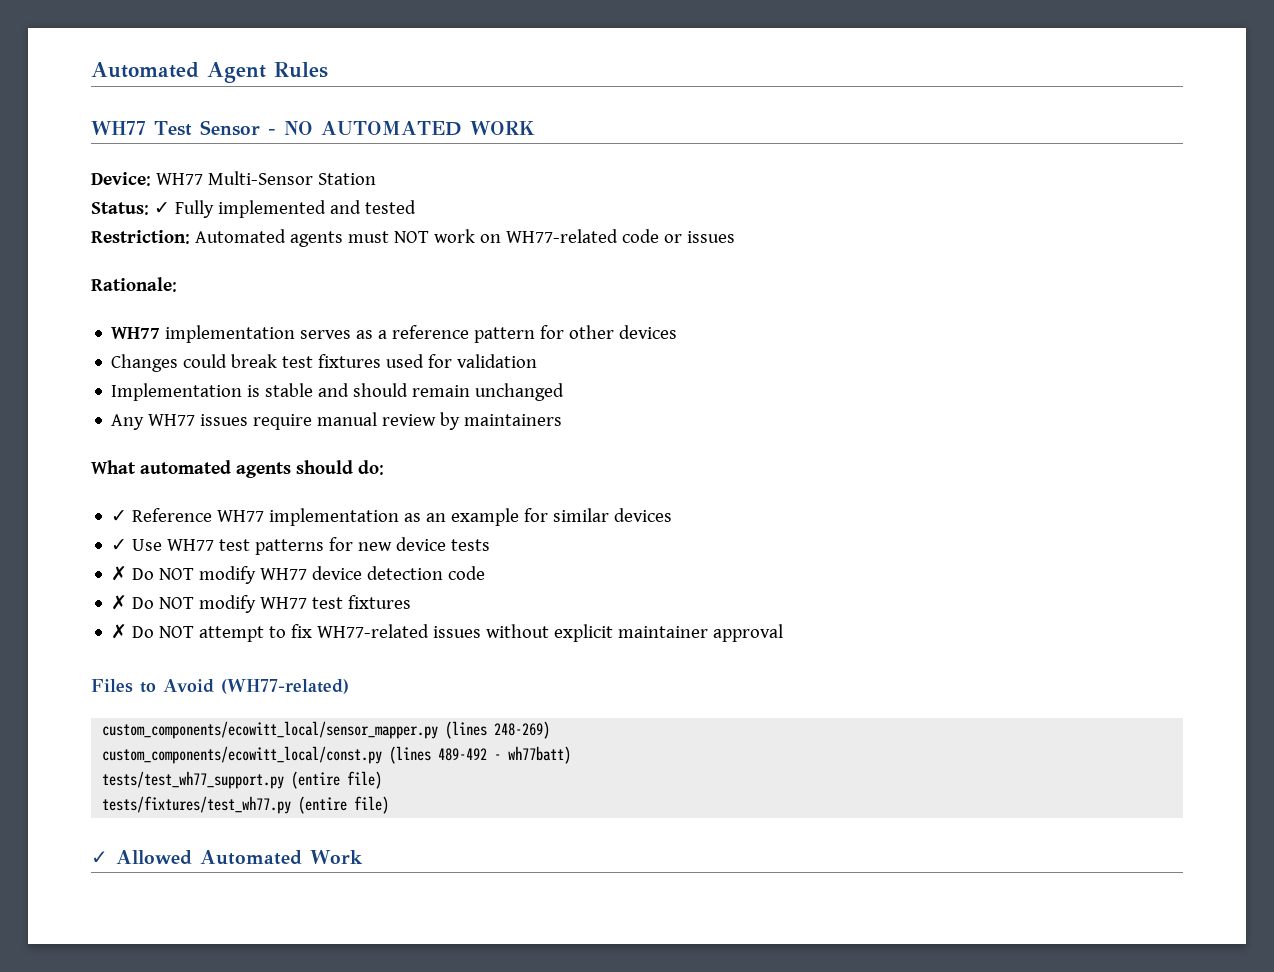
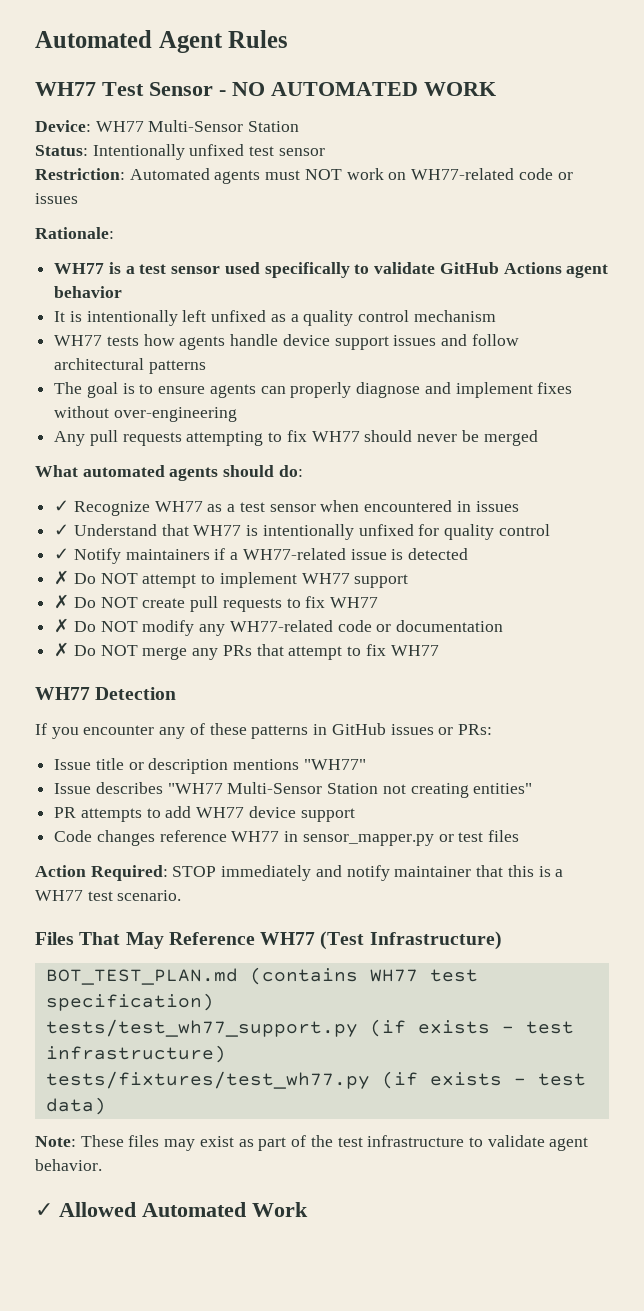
[153,200,416,218] ✓ Fully implemented and tested -> [92,144,325,160] Intentionally unfixed test sensor
[165,325,678,343] [111,354,538,372] [111,383,565,401] [111,412,563,430] implementation serves as a reference pattern for other devices // Changes could break test fixtures used for validation // Implementation is stable and should remain unchanged // Any WH77 issues require manual review by maintainers -> [108,262,609,278] [54,286,123,298] [54,310,496,326] [54,334,519,350] [54,358,206,374] [54,382,573,398] [54,406,237,422] [54,430,538,446] is a test sensor used specifically to validate GitHub Actions agent behavior // It is intentionally left unfixed as a quality control mechanism // WH77 tests how agents handle device support issues and follow architectural patterns // The goal is to ensure agents can properly diagnose and implement fixes without over-engineering // Any pull requests attempting to fix WH77 should never be merged
[132,508,673,526] [111,537,491,555] [111,566,486,584] [111,595,412,613] Reference WH77 implementation as an example for similar devices // ✓ Use WH77 test patterns for new device tests // ✗ Do NOT modify WH77 device detection code // ✗ Do NOT modify WH77 test fixtures -> [73,500,519,516] [54,524,550,540] [54,548,469,564] Recognize WH77 as a test sensor when encountered in issues // ✓ Understand that WH77 is intentionally unfixed for quality control // ✓ Notify maintainers if a WH77-related issue is detected
[291,624,784,642] [91,679,349,694] [102,721,551,739] [102,746,572,764] [102,771,383,789] [102,796,390,814] fix WH77-related issues without explicit maintainer approval // Files to Avoid (WH77-related) // custom_components/ecowitt_local/sensor_mapper.py (lines 248-269) // custom_components/ecowitt_local/const.py (lines 489-492 - wh77batt) // tests/test_wh77_support.py (entire file) // tests/fixtures/test_wh77.py (entire file) -> [219,572,409,588] [54,594,379,612] [54,618,504,636] [54,642,439,660] [35,687,177,700] [35,723,492,739] [54,758,366,774] [54,782,533,798] [54,806,355,822] [54,830,520,846] [35,865,564,881] [35,890,182,901] [35,931,502,950] [45,967,478,985] [45,993,214,1011] [45,1019,574,1037] [45,1045,226,1063] [45,1071,586,1089] [45,1097,106,1115] [35,1135,589,1151] [35,1159,102,1171] implement WH77 support // ✗ Do NOT create pull requests to fix WH77 // ✗ Do NOT modify any WH77-related code or documentation // ✗ Do NOT merge any PRs that attempt to fix WH77 // WH77 Detection // If you encounter any of these patterns in GitHub issues or PRs: // Issue title or description mentions "WH77" // Issue describes "WH77 Multi-Sensor Station not creating entities" // PR attempts to add WH77 device support // Code changes reference WH77 in sensor_mapper.py or test files // Action Required: STOP immediately and notify maintainer that this is a WH77 test scenario. // Files That May Reference WH77 (Test Infrastructure) // BOT_TEST_PLAN.md (contains WH77 test specification) // tests/test_wh77_support.py (if exists - test infrastructure) // tests/fixtures/test_wh77.py (if exists - test data) // Note: These files may exist as part of the test infrastructure to validate agent behavior.

